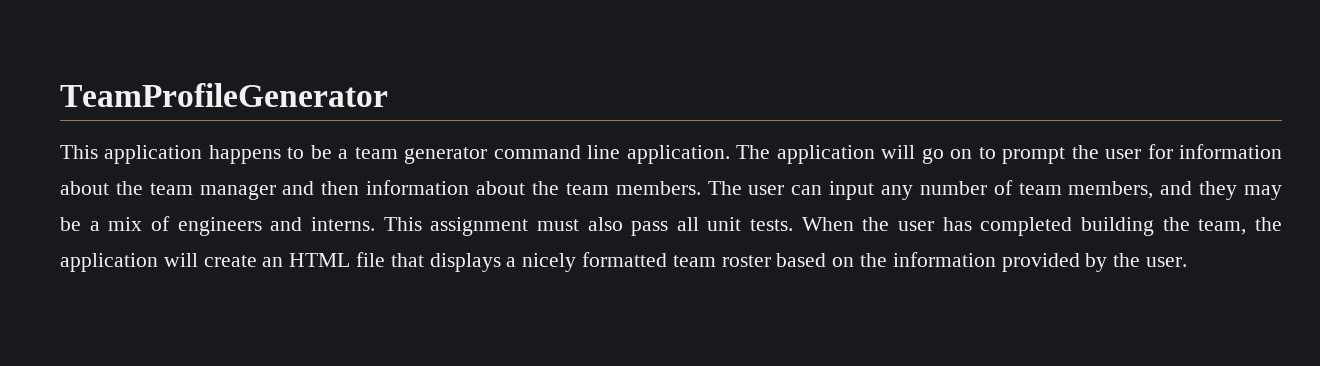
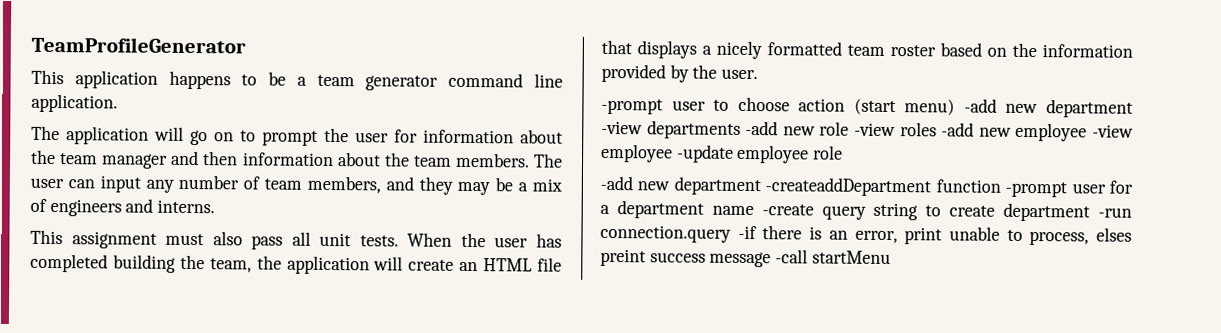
(730, 154) none -> (118, 103) //
(375, 224) none -> (216, 206) //
(1188, 262) none -> [601,96,1133,118] [601,120,1134,142] [601,143,844,164] [600,175,1133,198] [600,200,1132,222] [600,224,1132,246] [600,248,891,268] // -prompt user to choose action (start menu) -add new department -view departments -add new role -view roles -add new employee -view employee -update employee role // -add new department -createaddDepartment function -prompt user for a department name -create query string to create department -run connection.query -if there is an error, print unable to process, elses preint success message -call startMenu

